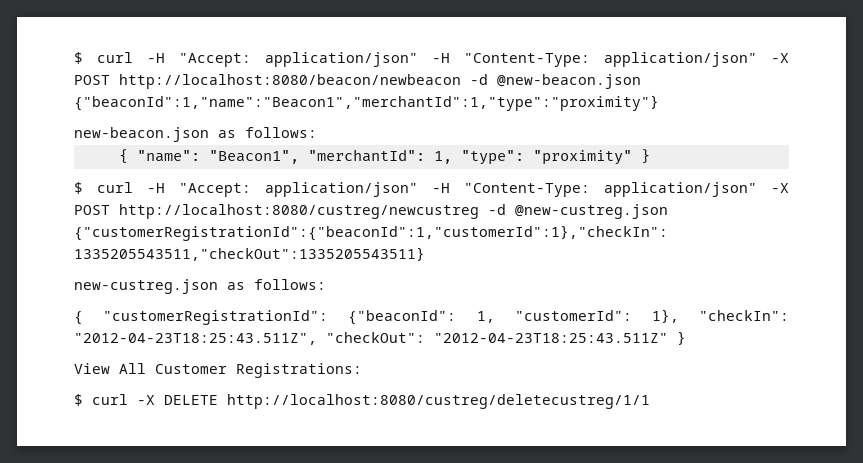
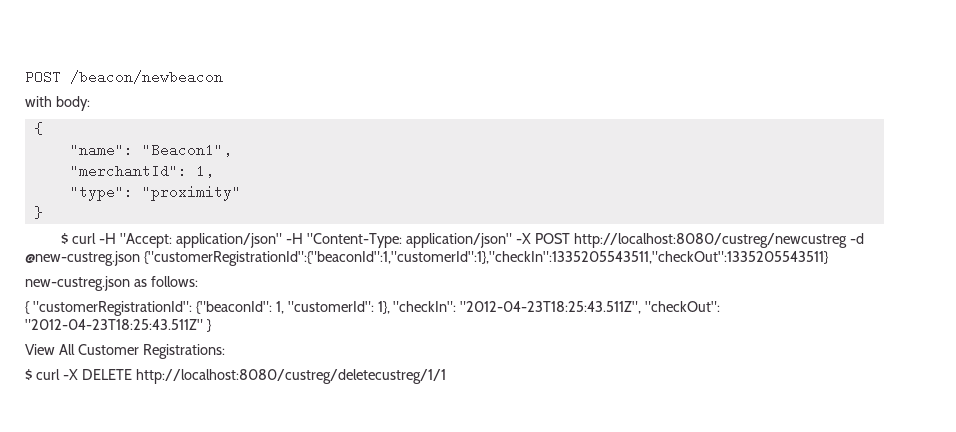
[74,52,789,67] [74,74,641,89] [74,95,659,111] [74,127,317,142] [118,149,128,164] $ curl -H "Accept: application/json" -H "Content-Type: application/json" -X POST http://localhost:8080/beacon/newbeacon -d @new-beacon.json {"beaconId":1,"name":"Beacon1","merchantId":1,"type":"proximity"} // new-beacon.json as follows: // { -> [25,70,223,84] [25,96,90,111] [33,122,43,135] POST /beacon/newbeacon // with body: // { //
(299, 157) none -> (232, 150) //
(452, 157) none -> (214, 171) //
(632, 157) none -> (241, 193) //

